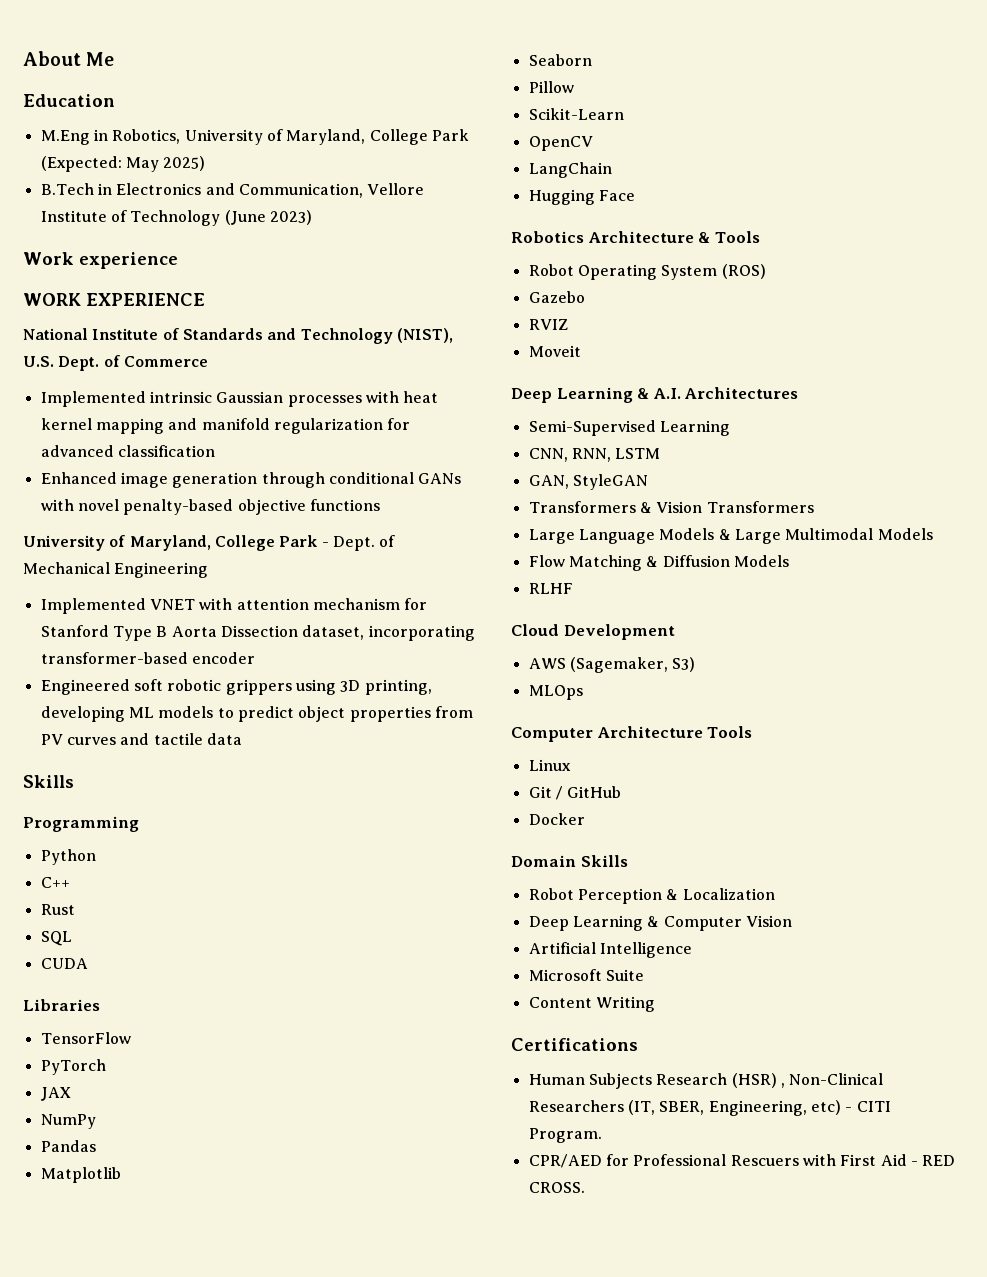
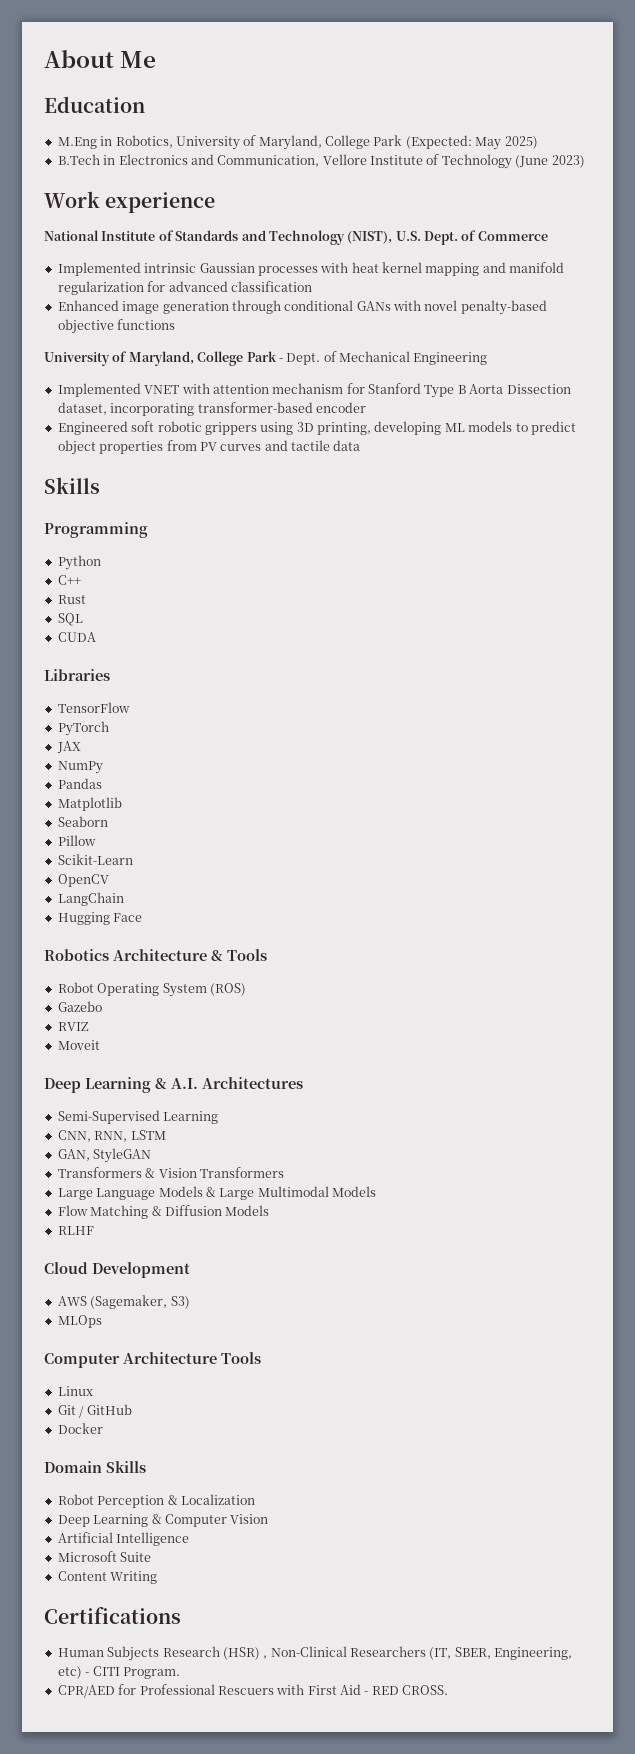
[23,293,205,306] // WORK EXPERIENCE -> (216, 202) none

